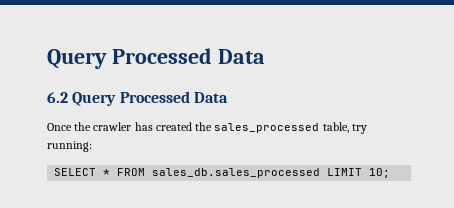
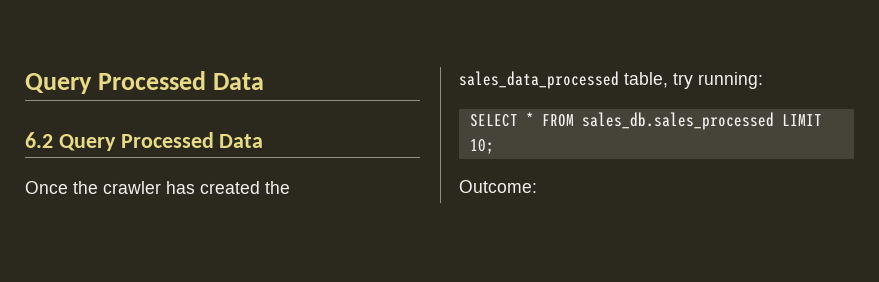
[214,123,320,133] sales_processed -> [459,71,619,89] sales_data_processed
(391, 173) none -> [459,180,537,193] // Outcome:

